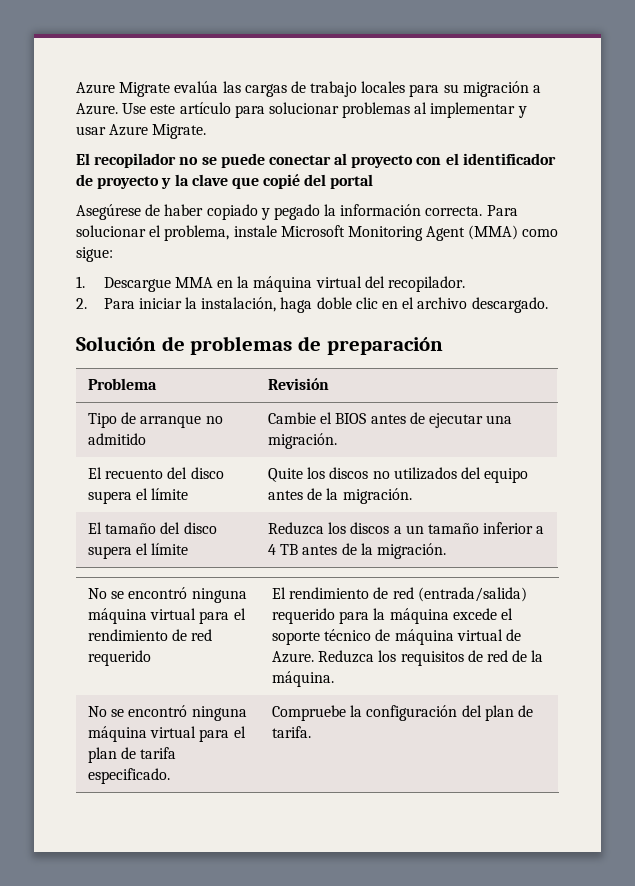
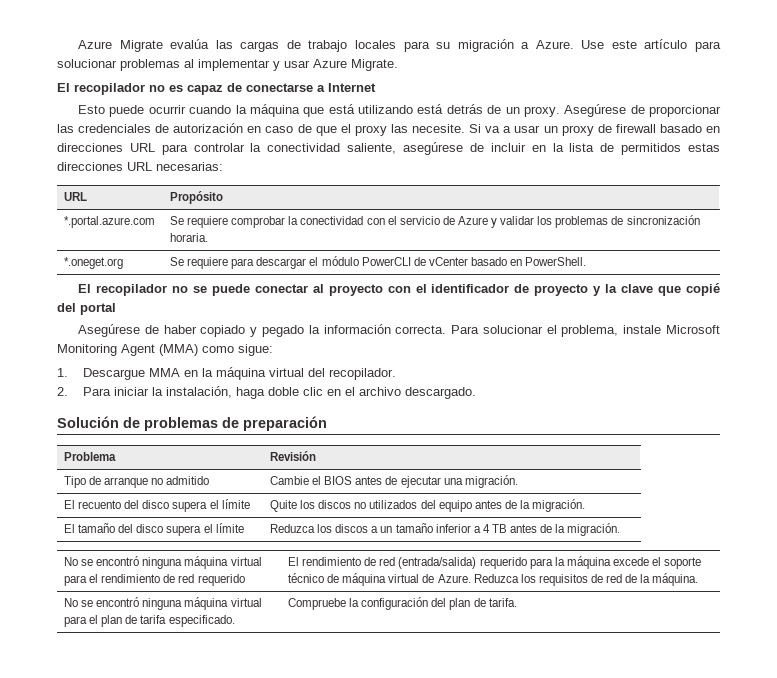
(207, 131) none -> [57,83,376,95] [78,104,721,117] [57,123,720,136] [57,142,721,155] [57,162,223,171] [64,192,88,201] [170,191,224,204] [64,216,156,228] [170,215,700,228] [170,233,209,242] [64,257,124,269] [170,256,587,269] // El recopilador no es capaz de conectarse a Internet // Esto puede ocurrir cuando la máquina que está utilizando está detrás de un proxy. Asegúrese de proporcionar las credenciales de autorización en caso de que el proxy las necesite. Si va a usar un proxy de firewall basado en direcciones URL para controlar la conectividad saliente, asegúrese de incluir en la lista de permitidos estas direcciones URL necesarias: // URL | Propósito // *.portal.azure.com | Se requiere comprobar la conectividad con el servicio de Azure y validar los problemas de sincronización horaria. // *.oneget.org | Se requiere para descargar el módulo PowerCLI de vCenter basado en PowerShell.

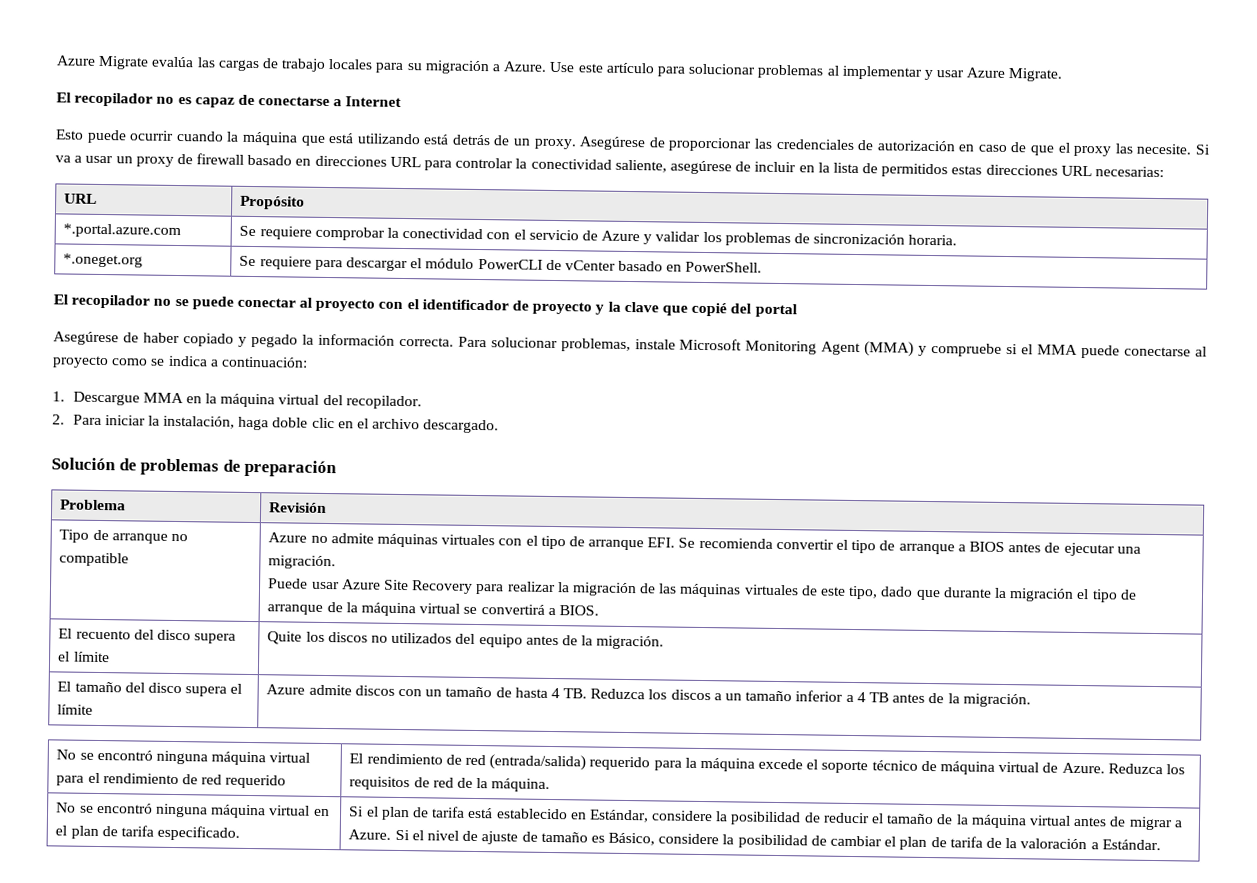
[546,325,619,337] el problema, -> [560,338,631,353] problemas,
[202,344,273,356] como sigue: -> [918,343,1207,359] [52,355,308,369] y compruebe si el MMA puede conectarse al proyecto como se indica a continuación:
[166,476,210,485] [270,476,322,485] admitido | Cambie el -> [59,552,130,567] [268,532,966,555] compatible | Azure no admite máquinas virtuales con el tipo de arranque EFI. Se recomienda convertir el tipo de arranque a
(518, 481) none -> [268,578,1137,603] [267,602,599,617] // Puede usar Azure Site Recovery para realizar la migración de las máquinas virtuales de este tipo, dado que durante la migración el tipo de arranque de la máquina virtual se convertirá a BIOS.
(244, 528) none -> [266,684,588,699] Azure admite discos con un tamaño de hasta 4 TB.
[64,616,88,627] para -> [313,808,330,817] en
[288,597,517,610] Compruebe la configuración del plan de tarifa. -> [349,806,1183,831] [348,829,1161,851] Si el plan de tarifa está establecido en Estándar, considere la posibilidad de reducir el tamaño de la máquina virtual antes de migrar a Azure. Si el nivel de ajuste de tamaño es Básico, considere la posibilidad de cambiar el plan de tarifa de la valoración a Estándar.

